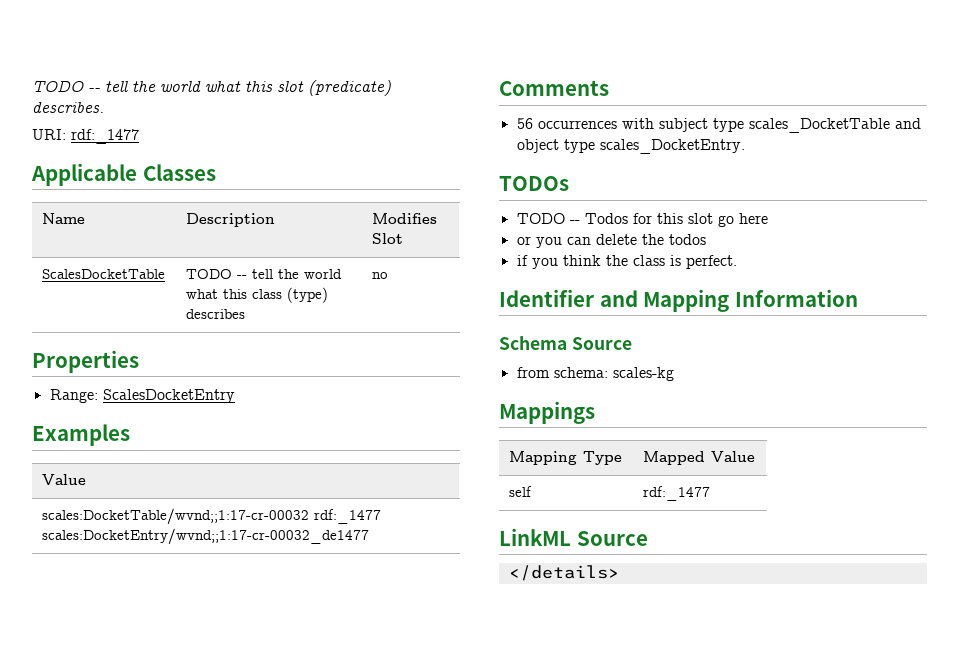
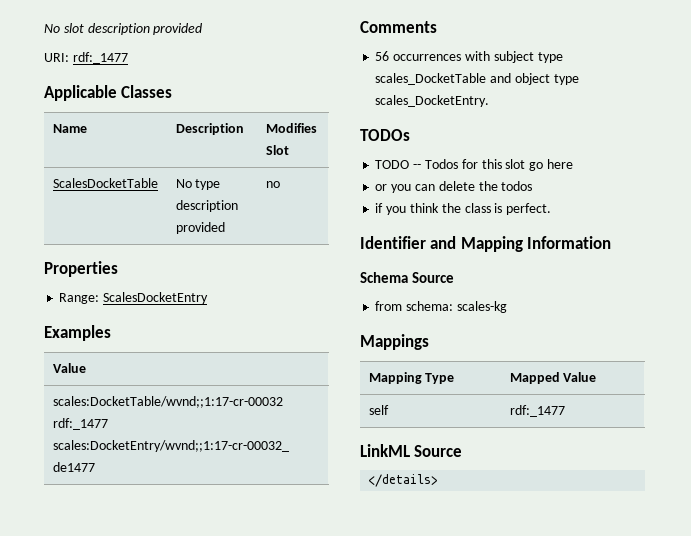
[32,80,391,96] [32,102,104,113] TODO -- tell the world what this slot (predicate) describes. -> [44,23,203,35] No slot description provided
[186,269,343,279] [186,287,329,303] [186,309,246,319] TODO -- tell the world what this class (type) describes -> [175,179,221,190] [175,200,238,212] [175,222,225,234] No type description provided

